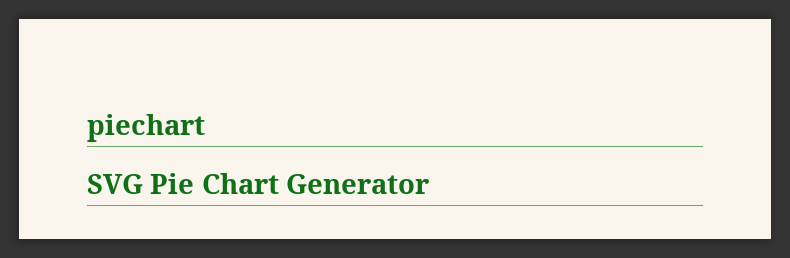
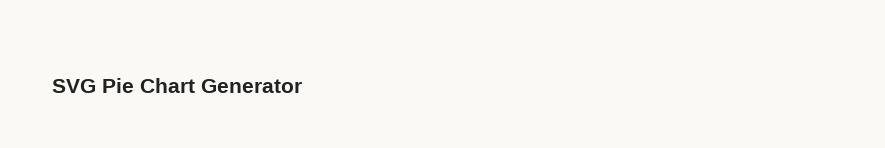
[87,114,205,142] piechart // -> (52, 86) none

